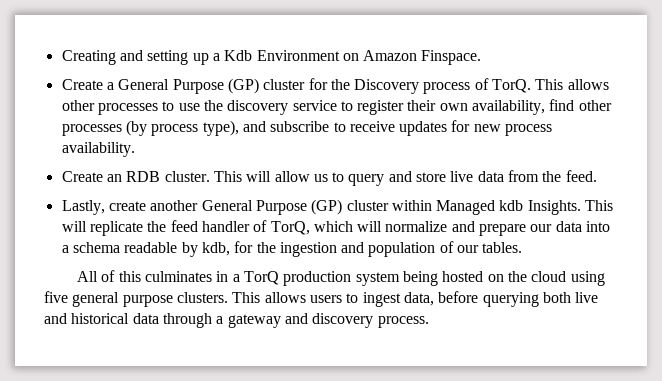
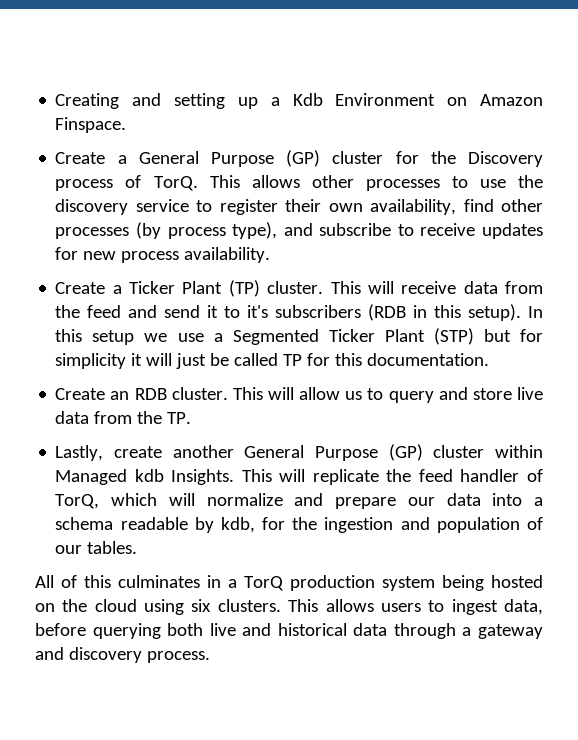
(135, 149) none -> [55,280,543,297] [55,304,543,321] [55,328,543,345] [55,353,490,369] // Create a Ticker Plant (TP) cluster. This will receive data from the feed and send it to it's subscribers (RDB in this setup). In this setup we use a Segmented Ticker Plant (STP) but for simplicity it will just be called TP for this documentation.
[565,170,597,182] feed. -> [167,412,192,424] TP.
[44,291,173,307] five general purpose -> [191,599,212,612] six

